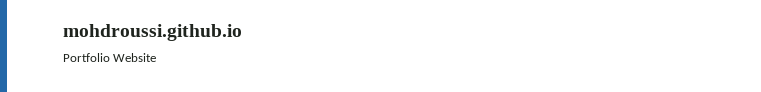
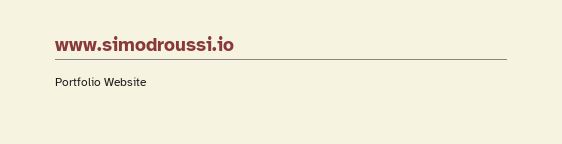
[63,24,242,41] mohdroussi.github.io -> [55,36,234,51] www.simodroussi.io

